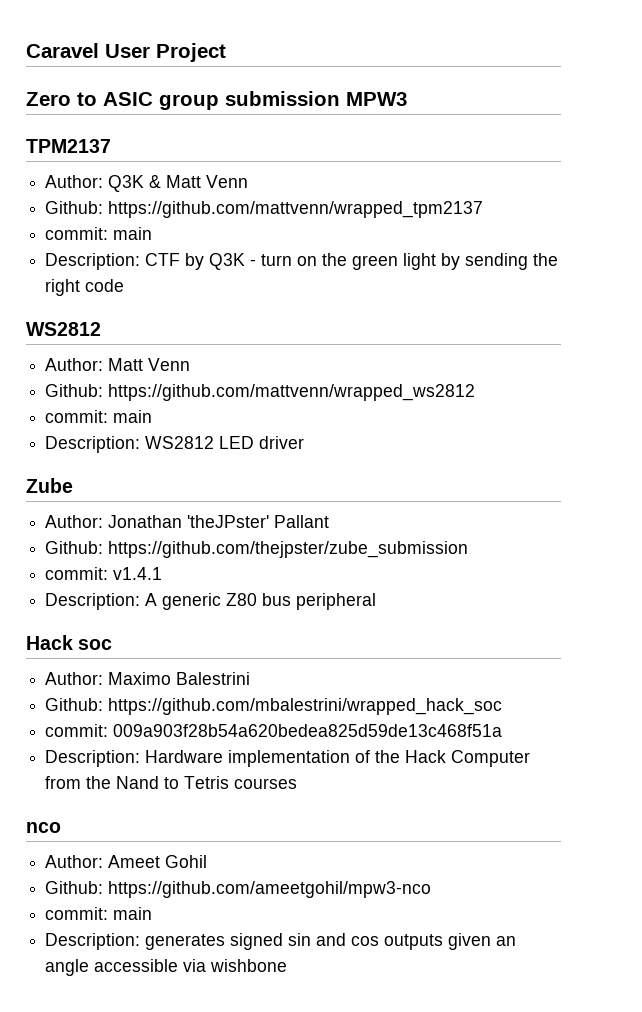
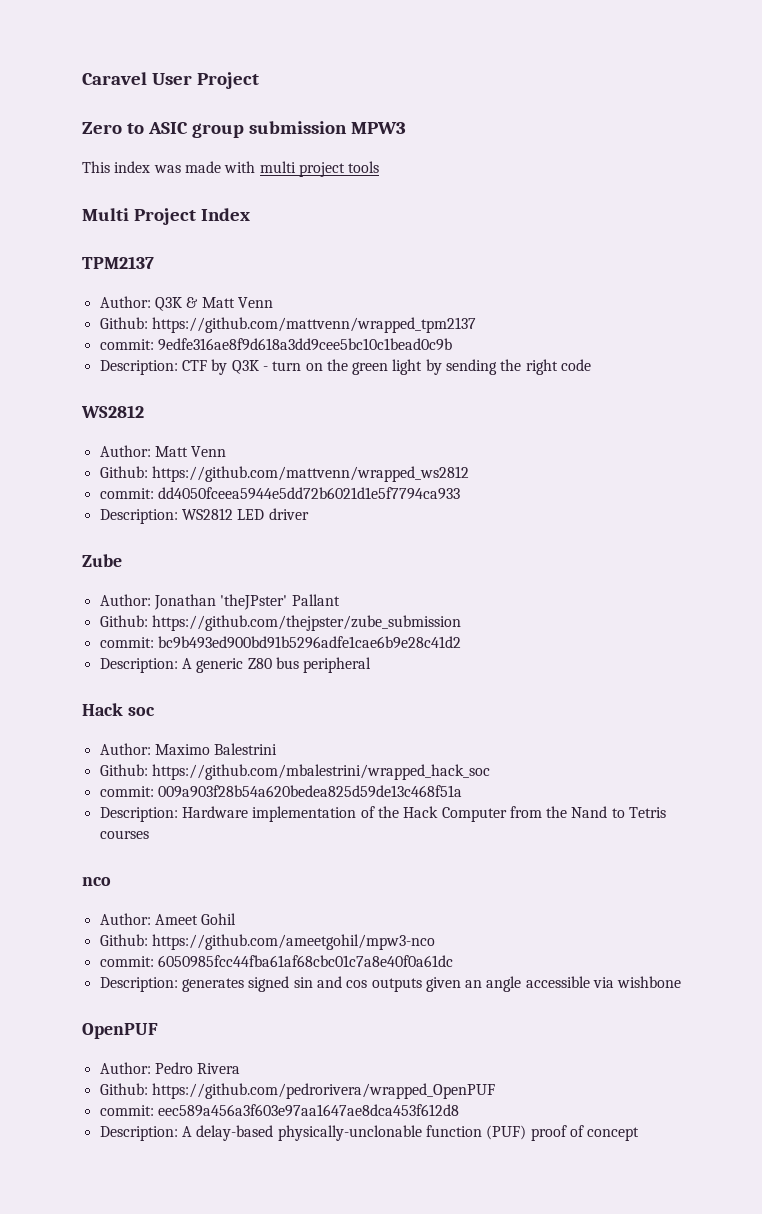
(407, 99) none -> [82,161,380,177] [82,208,250,225] // This index was made with multi project tools // Multi Project Index
[113,227,153,240] main -> [157,338,452,351] 9edfe316ae8f9d618a3dd9cee5bc10c1bead0c9b
[113,410,153,423] main -> [157,487,460,500] dd4050fceea5944e5dd72b6021d1e5f7794ca933
[113,567,163,580] v1.4.1 -> [157,636,461,649] bc9b493ed900bd91b5296adfe1cae6b9e28c41d2
[113,907,153,920] main -> [157,955,453,968] 6050985fcc44fba61af68cbc01c7a8e40f0a61dc
(288, 965) none -> [82,1023,158,1039] [99,1062,241,1074] [99,1083,495,1099] [99,1104,459,1117] [99,1125,640,1141] // OpenPUF // Author: Pedro Rivera // Github: https://github.com/pedrorivera/wrapped_OpenPUF // commit: eec589a456a3f603e97aa1647ae8dca453f612d8 // Description: A delay-based physically-unclonable function (PUF) proof of concept

